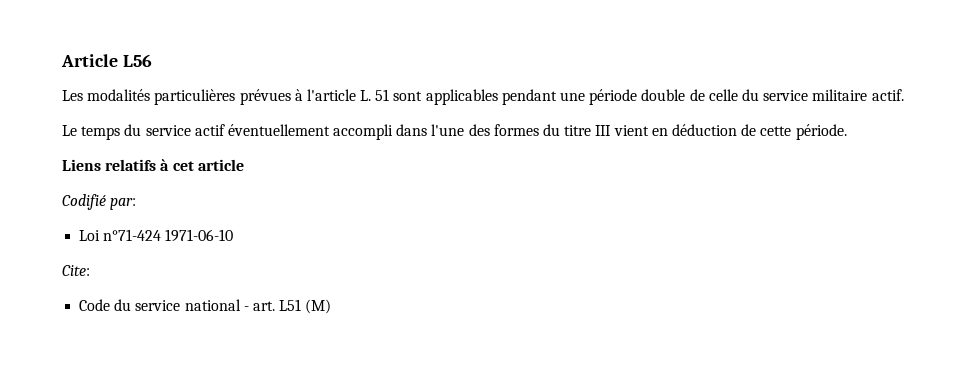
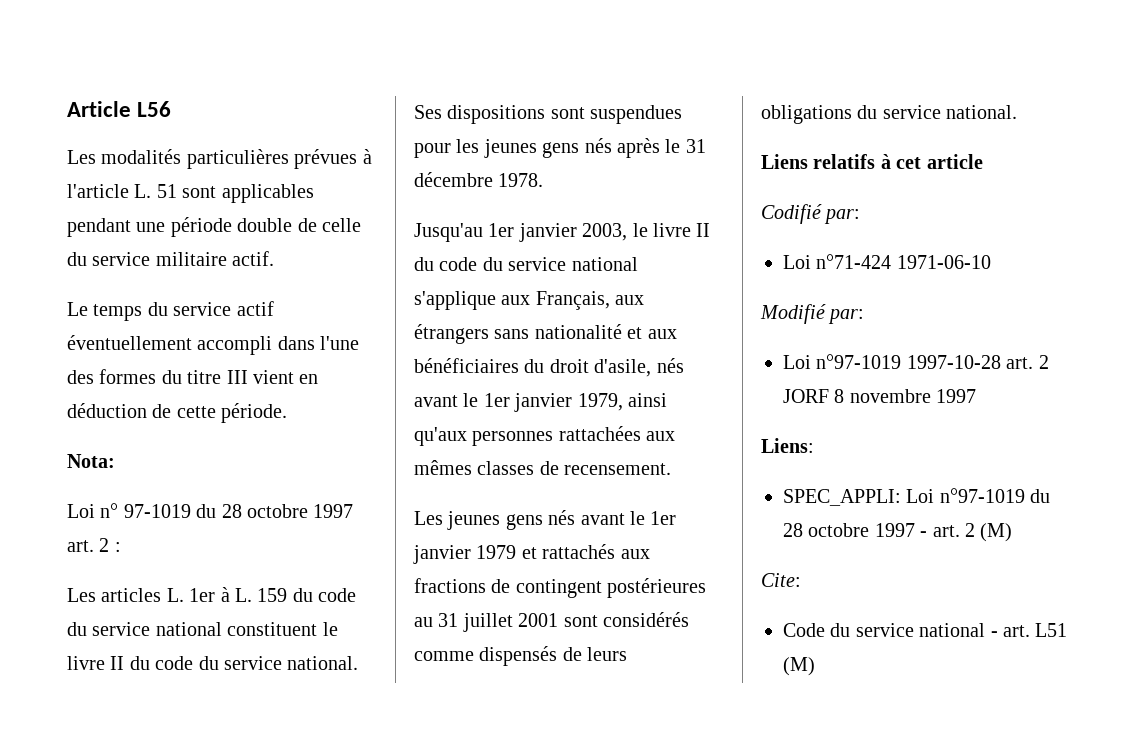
(847, 132) none -> [67,454,115,468] [67,503,354,518] [67,538,121,552] [67,587,357,602] [67,622,338,636] [67,656,359,670] [414,105,683,124] [414,138,706,158] [414,172,544,187] [414,223,711,242] [414,257,638,271] [414,291,645,310] [414,324,677,344] [414,358,684,377] [414,393,667,412] [414,426,676,446] [414,460,672,475] [414,510,677,530] [413,544,650,564] [414,578,707,598] [414,612,689,632] [414,646,628,666] [761,105,1018,124] // Nota: // Loi n° 97-1019 du 28 octobre 1997 art. 2 : // Les articles L. 1er à L. 159 du code du service national constituent le livre II du code du service national. Ses dispositions sont suspendues pour les jeunes gens nés après le 31 décembre 1978. // Jusqu'au 1er janvier 2003, le livre II du code du service national s'applique aux Français, aux étrangers sans nationalité et aux bénéficiaires du droit d'asile, nés avant le 1er janvier 1979, ainsi qu'aux personnes rattachées aux mêmes classes de recensement. // Les jeunes gens nés avant le 1er janvier 1979 et rattachés aux fractions de contingent postérieures au 31 juillet 2001 sont considérés comme dispensés de leurs obligations du service national.
(234, 235) none -> [760,304,865,324] [783,354,1049,369] [783,389,977,403] [761,438,814,453] [783,488,1051,506] [783,523,1013,542] // Modifié par: // Loi n°97-1019 1997-10-28 art. 2 JORF 8 novembre 1997 // Liens: // SPEC_APPLI: Loi n°97-1019 du 28 octobre 1997 - art. 2 (M)

